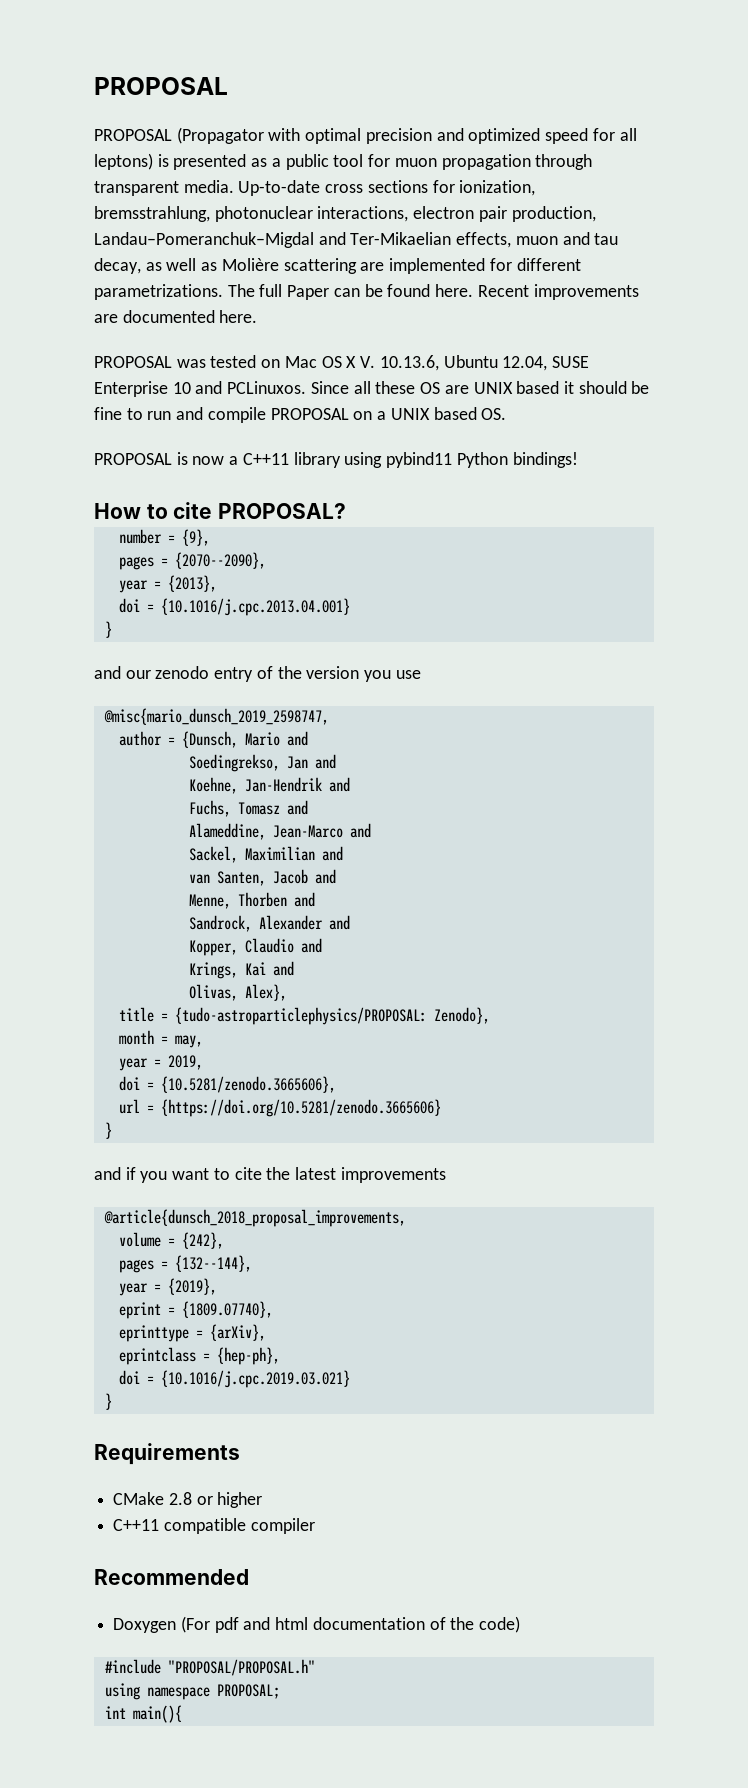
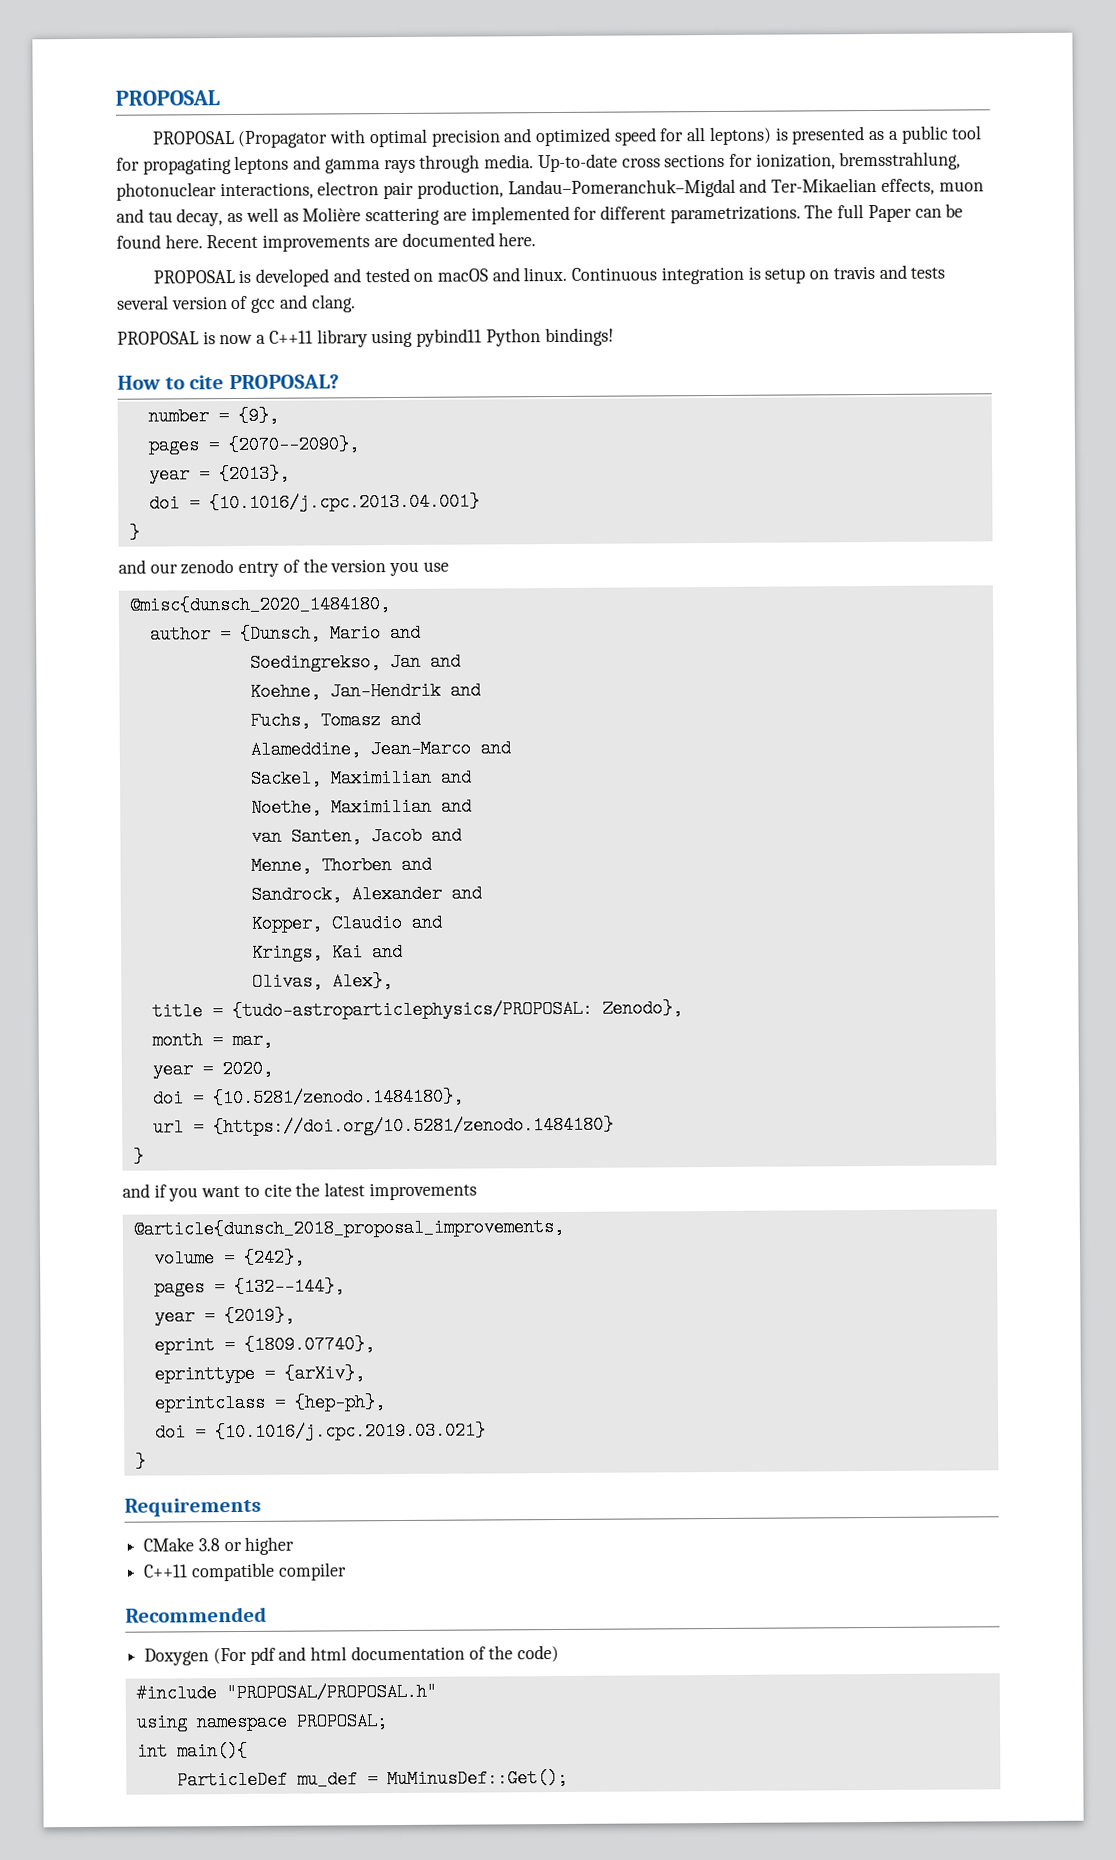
[394,154,593,170] [94,181,179,196] muon propagation through transparent -> [142,154,481,175] propagating leptons and gamma rays through
[176,355,589,371] [94,381,650,397] [94,407,507,423] was tested on Mac OS X V. 10.13.6, Ubuntu 12.04, SUSE Enterprise 10 and PCLinuxos. Since all these OS are UNIX based it should be fine to run and compile PROPOSAL on a UNIX based OS. -> [238,264,946,287] [117,294,356,313] is developed and tested on macOS and linux. Continuous integration is setup on travis and tests several version of gcc and clang.
[103,708,329,725] @misc{mario_dunsch_2019_2598747, -> [128,595,391,615] @misc{dunsch_2020_1484180,
(343, 853) none -> [250,797,472,817] // Noethe, Maximilian and
[174,1035,203,1048] [118,1055,203,1071] [118,1076,336,1093] may, // year = 2019, // doi = {10.5281/zenodo.3665606}, -> [231,1030,273,1050] [151,1059,273,1079] [151,1087,464,1108] mar, // year = 2020, // doi = {10.5281/zenodo.1484180},
[160,1099,441,1117] {https://doi.org/10.5281/zenodo.3665606} -> [212,1115,614,1137] {https://doi.org/10.5281/zenodo.1484180}
[168,1492,192,1505] 2.8 -> [197,1538,220,1552] 3.8
(182, 1714) none -> [176,1768,568,1790] // ParticleDef mu_def = MuMinusDef::Get();

